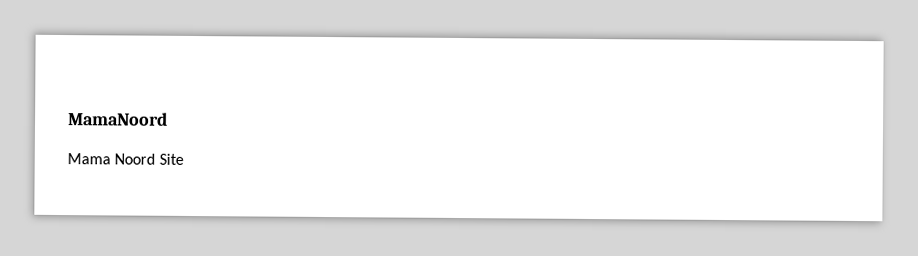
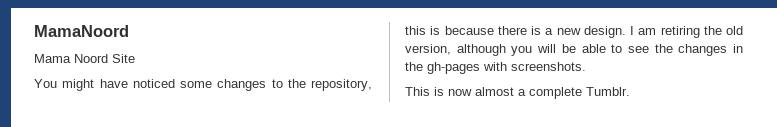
(184, 159) none -> [34,79,372,91] [405,26,743,38] [405,44,743,56] [405,62,586,74] [405,87,630,99] // You might have noticed some changes to the repository, this is because there is a new design. I am retiring the old version, although you will be able to see the changes in the gh-pages with screenshots. // This is now almost a complete Tumblr.

